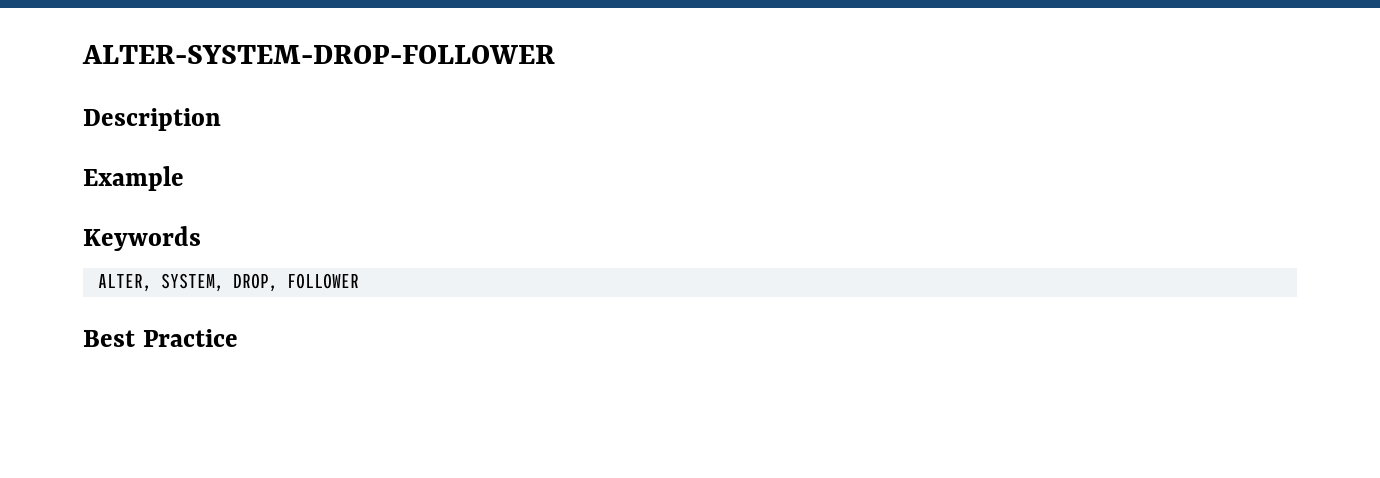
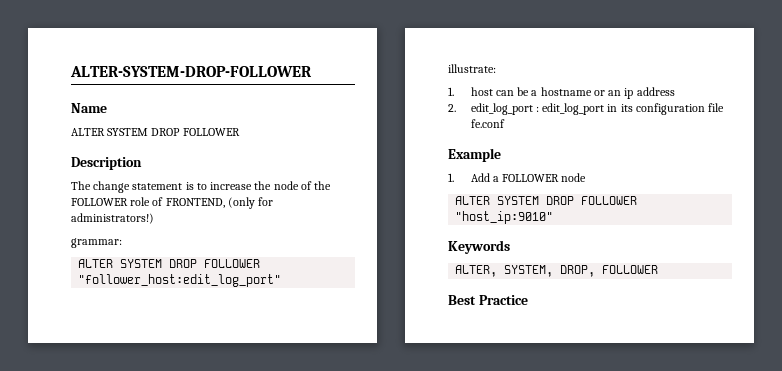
[83,108,221,131] [83,166,184,191] Description // Example -> [71,103,107,113] [71,128,240,136] [71,157,142,170] [71,181,332,193] [71,197,274,209] [71,213,154,224] [71,238,122,248] [78,259,261,268] [78,274,282,287] [448,64,496,73] [448,87,675,99] [448,103,725,115] [470,119,505,128] [448,148,501,162] [448,173,587,182] [455,196,638,205] [455,211,554,224] Name // ALTER SYSTEM DROP FOLLOWER // Description // The change statement is to increase the node of the FOLLOWER role of FRONTEND, (only for administrators!) // grammar: // ALTER SYSTEM DROP FOLLOWER "follower_host:edit_log_port" // illustrate: // 1. host can be a hostname or an ip address // 2. edit_log_port : edit_log_port in its configuration file fe.conf // Example // 1. Add a FOLLOWER node // ALTER SYSTEM DROP FOLLOWER "host_ip:9010"

